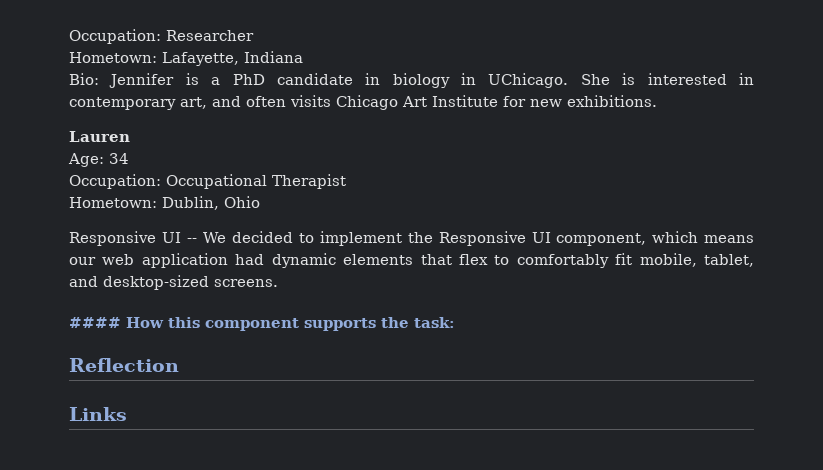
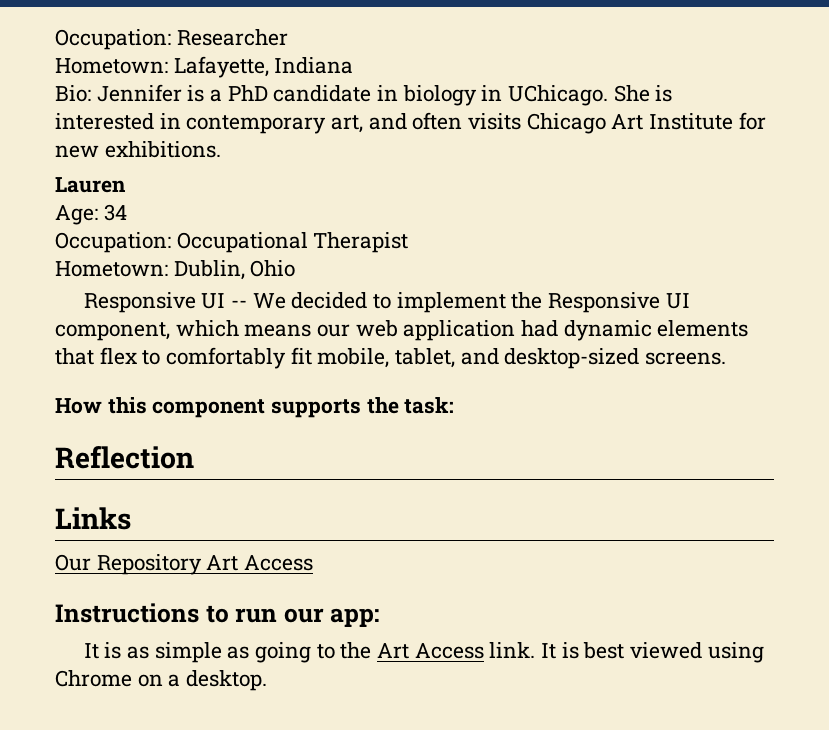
[69,317,121,328] #### -> (727, 358) none
(127, 414) none -> [55,554,314,575] [55,603,380,627] [83,642,764,663] [55,670,268,691] // Our Repository Art Access // Instructions to run our app: // It is as simple as going to the Art Access link. It is best viewed using Chrome on a desktop.

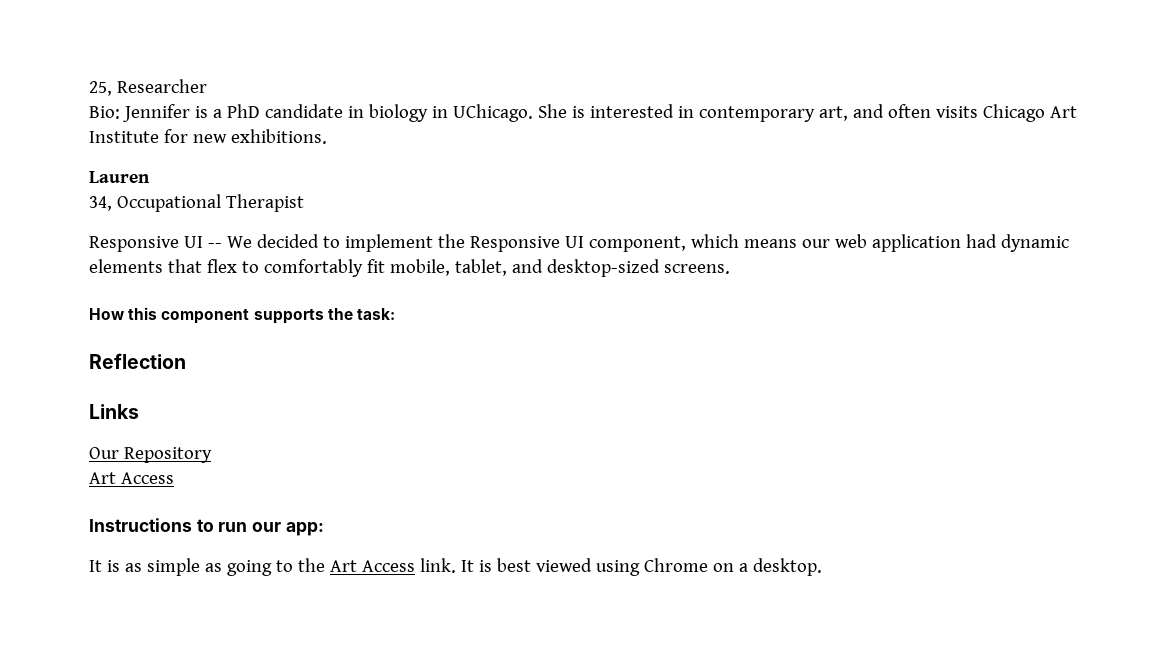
[55,29,171,50] Occupation: -> [89,81,112,96] 25,
[55,56,354,78] // Hometown: Lafayette, Indiana -> (207, 86) none
[55,204,127,225] [55,232,171,253] Age: 34 // Occupation: -> [89,196,112,211] 34,
[55,260,296,280] // Hometown: Dublin, Ohio -> (304, 203) none
(202, 564) none -> (212, 455) //

